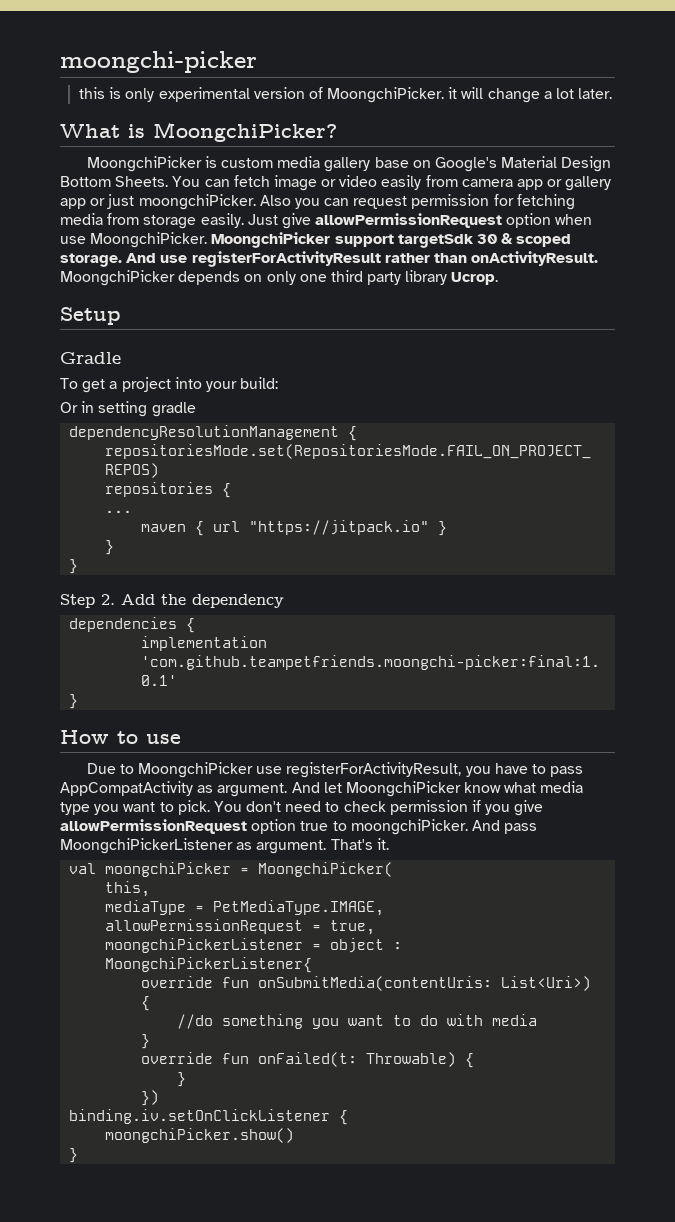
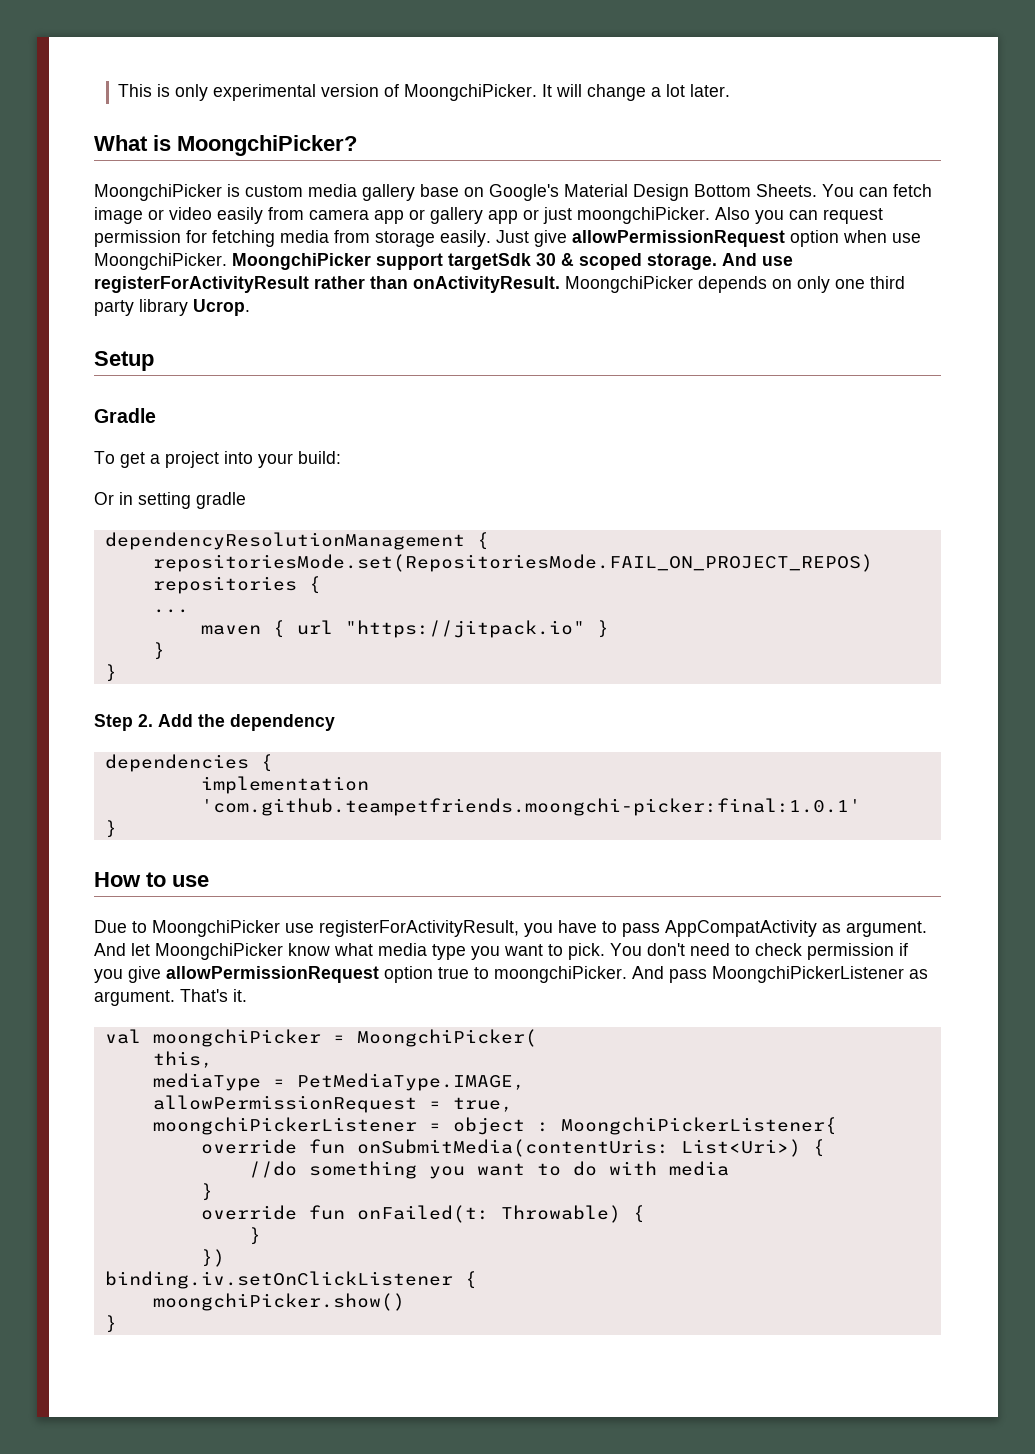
[60,51,257,73] [78,87,105,99] moongchi-picker // this -> [118,84,153,97] This
[448,87,458,99] it -> [542,84,553,97] It

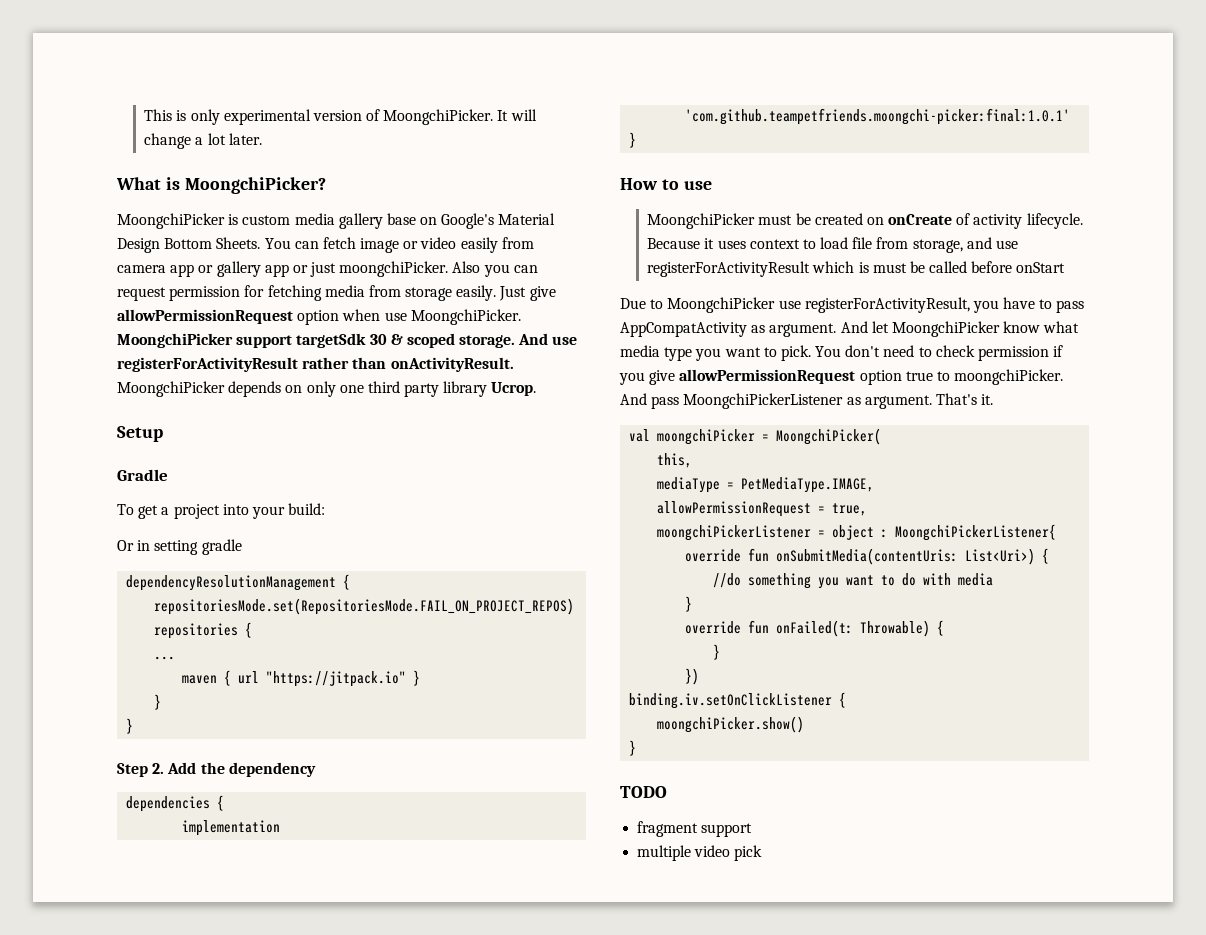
(209, 881) none -> [647,213,1083,229] [647,237,1019,253] [647,261,1066,277] // MoongchiPicker must be created on onCreate of activity lifecycle. Because it uses context to load file from storage, and use registerForActivityResult which is must be called before onStart
(117, 1324) none -> [620,786,667,798] [637,821,753,837] [637,845,763,861] // TODO // fragment support // multiple video pick

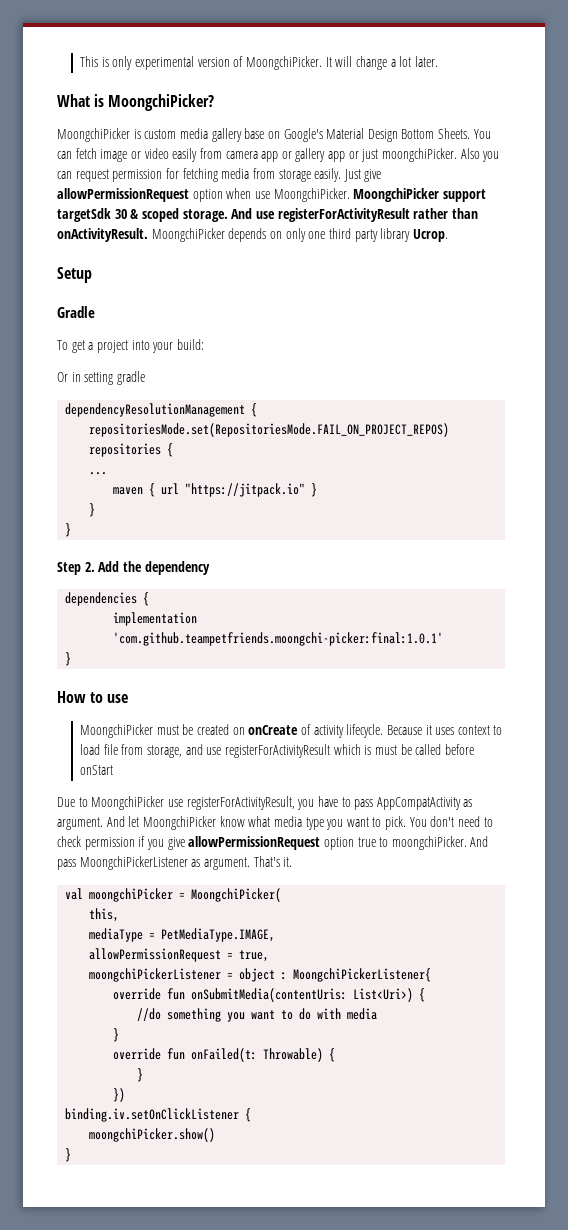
[620,786,667,798] [637,821,753,837] [637,845,763,861] // TODO // fragment support // multiple video pick -> (72, 1155) none

